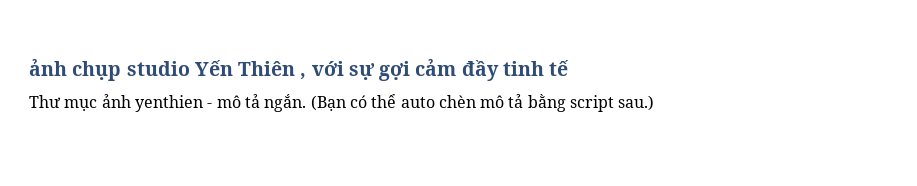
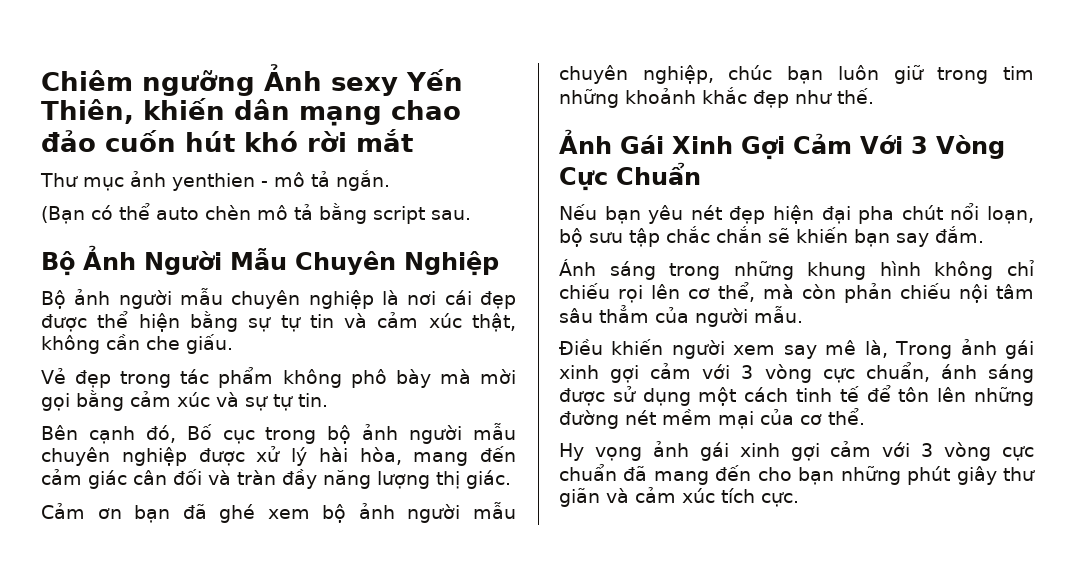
[29,58,570,81] ảnh chụp studio Yến Thiên , với sự gợi cảm đầy tinh tế -> [41,64,463,96] [41,98,461,126] [41,129,413,152] Chiêm ngưỡng Ảnh sexy Yến Thiên, khiến dân mạng chao đảo cuốn hút khó rời mắt
(307, 103) none -> (390, 180) //
[618,95,655,111] sau.) -> [431,210,471,220] [41,245,499,276] [41,288,516,309] [41,311,516,332] [41,334,233,354] [41,367,516,388] [41,390,328,411] [41,423,517,444] [41,446,516,466] [41,469,511,489] [41,502,516,523] [559,65,1034,84] [559,87,874,108] [559,129,1005,160] [559,162,701,191] [559,203,1034,224] [559,226,984,247] [559,259,1034,280] [559,282,1034,303] [559,305,803,327] [559,339,1034,359] [559,362,1034,383] [559,385,1034,406] [559,408,865,429] [559,441,1034,461] [559,464,1035,485] [559,487,799,507] sau. // Bộ Ảnh Người Mẫu Chuyên Nghiệp // Bộ ảnh người mẫu chuyên nghiệp là nơi cái đẹp được thể hiện bằng sự tự tin và cảm xúc thật, không cần che giấu. // Vẻ đẹp trong tác phẩm không phô bày mà mời gọi bằng cảm xúc và sự tự tin. // Bên cạnh đó, Bố cục trong bộ ảnh người mẫu chuyên nghiệp được xử lý hài hòa, mang đến cảm giác cân đối và tràn đầy năng lượng thị giác. // Cảm ơn bạn đã ghé xem bộ ảnh người mẫu chuyên nghiệp, chúc bạn luôn giữ trong tim những khoảnh khắc đẹp như thế. // Ảnh Gái Xinh Gợi Cảm Với 3 Vòng Cực Chuẩn // Nếu bạn yêu nét đẹp hiện đại pha chút nổi loạn, bộ sưu tập chắc chắn sẽ khiến bạn say đắm. // Ánh sáng trong những khung hình không chỉ chiếu rọi lên cơ thể, mà còn phản chiếu nội tâm sâu thẳm của người mẫu. // Điều khiến người xem say mê là, Trong ảnh gái xinh gợi cảm với 3 vòng cực chuẩn, ánh sáng được sử dụng một cách tinh tế để tôn lên những đường nét mềm mại của cơ thể. // Hy vọng ảnh gái xinh gợi cảm với 3 vòng cực chuẩn đã mang đến cho bạn những phút giây thư giãn và cảm xúc tích cực.

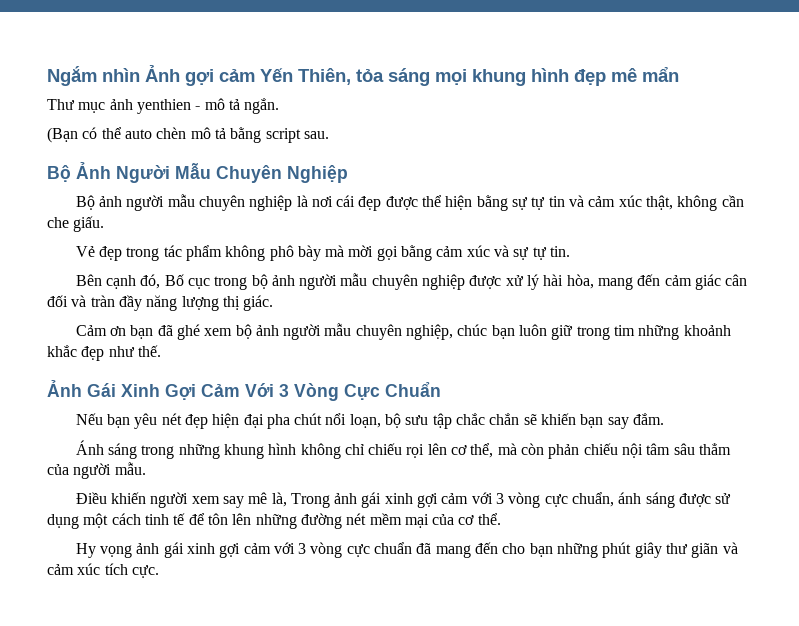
[41,64,463,96] [41,98,461,126] [41,129,413,152] Chiêm ngưỡng Ảnh sexy Yến Thiên, khiến dân mạng chao đảo cuốn hút khó rời mắt -> [47,65,679,86] Ngắm nhìn Ảnh gợi cảm Yến Thiên, tỏa sáng mọi khung hình đẹp mê mẩn

